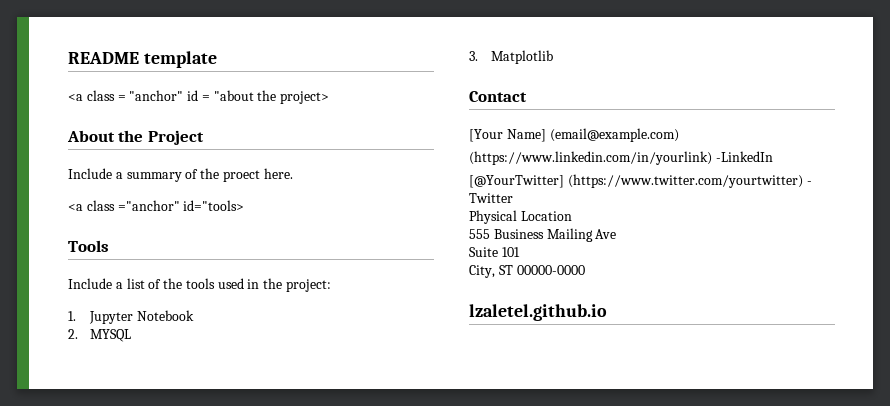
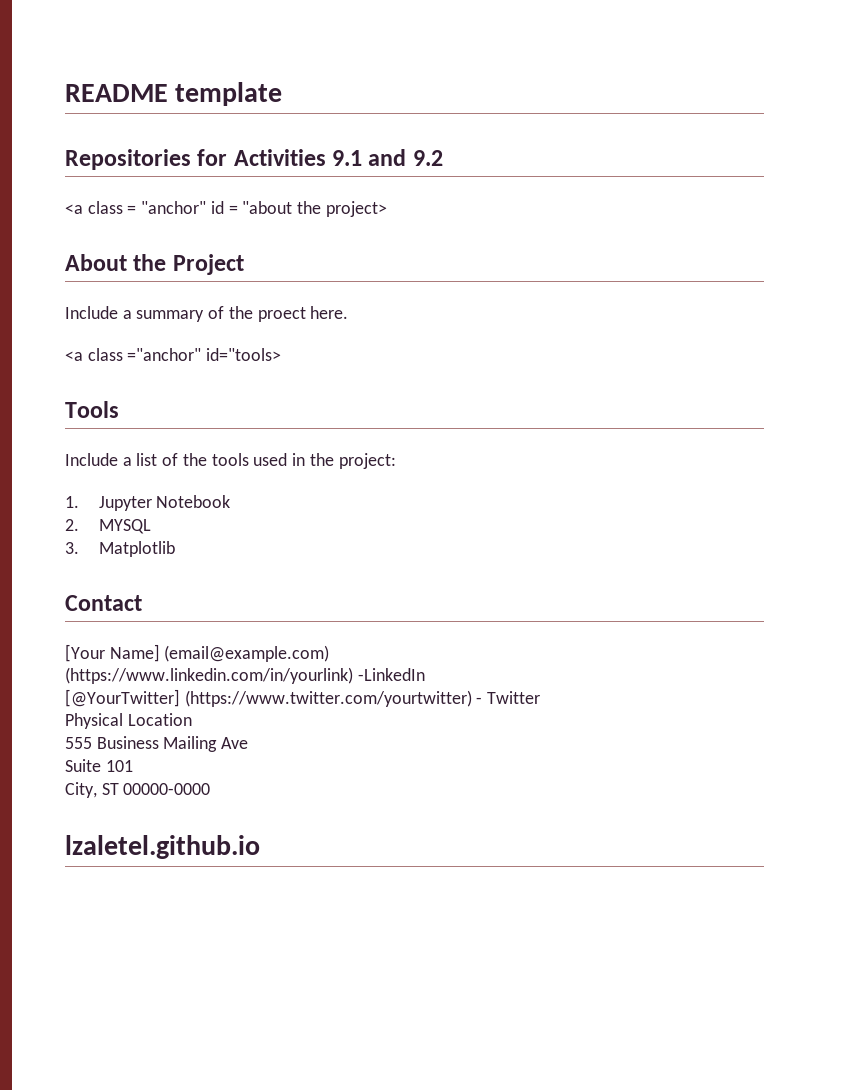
(217, 59) none -> [65,149,443,170] // Repositories for Activities 9.1 and 9.2

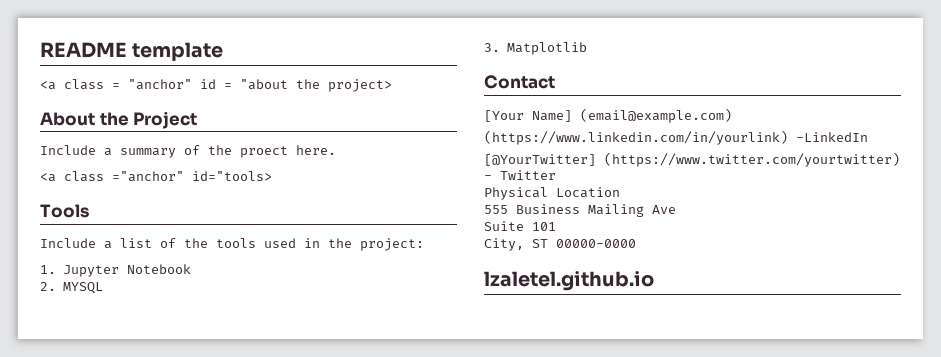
[65,149,443,170] // Repositories for Activities 9.1 and 9.2 -> (224, 51) none

